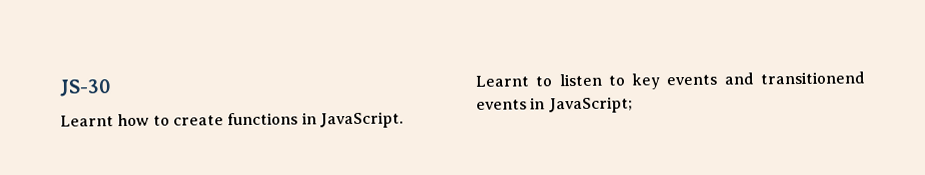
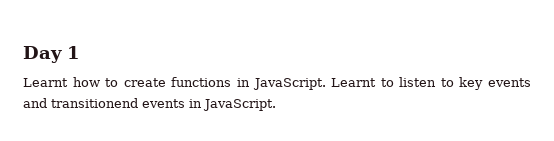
[59,79,112,97] JS-30 -> [23,46,80,63] Day 1
[548,96,633,114] JavaScript; -> [203,99,276,111] JavaScript.

